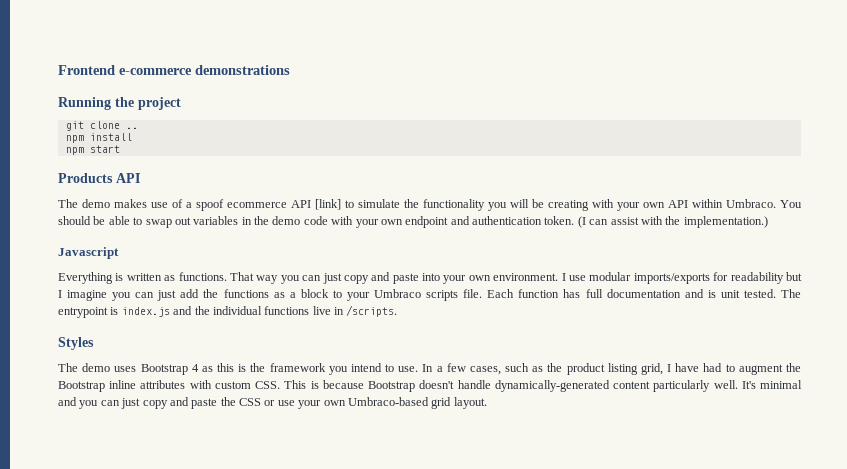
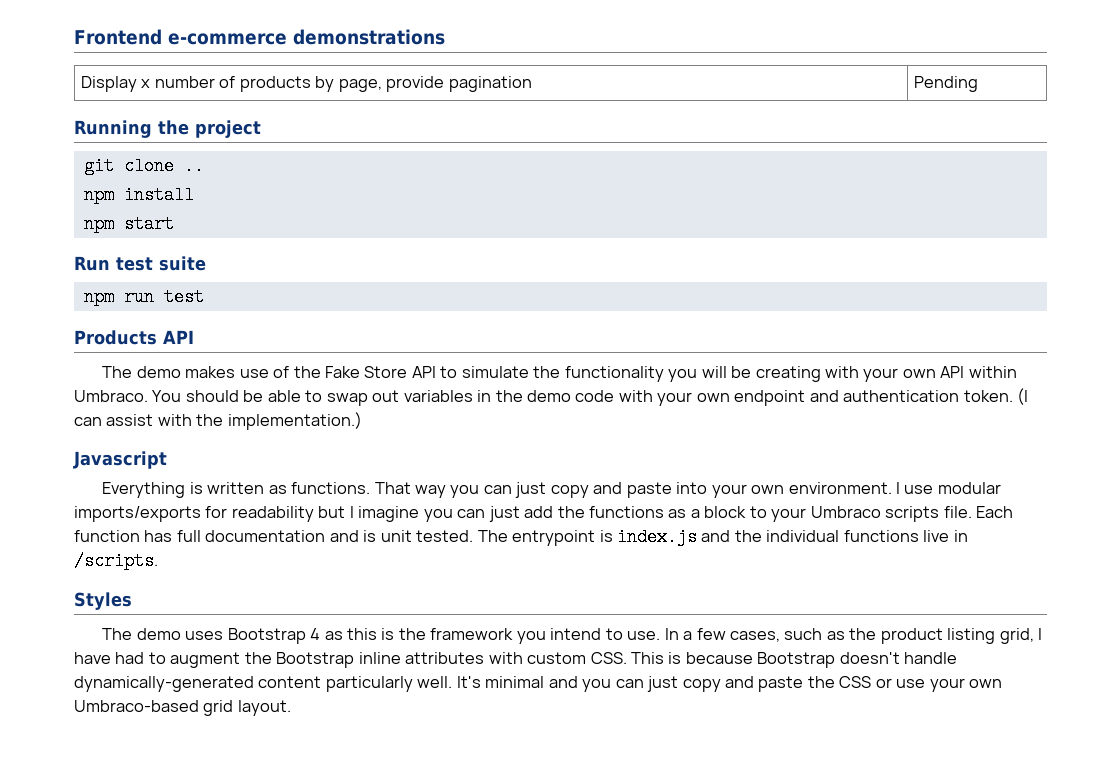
(290, 70) none -> [81,76,532,92] [914,76,979,92] // Display x number of products by page, provide pagination | Pending
(120, 149) none -> [74,256,206,271] [83,288,204,306] // Run test suite // npm run test
[186,199,341,211] a spoof ecommerce API [link] -> [293,366,436,378] the Fake Store API

